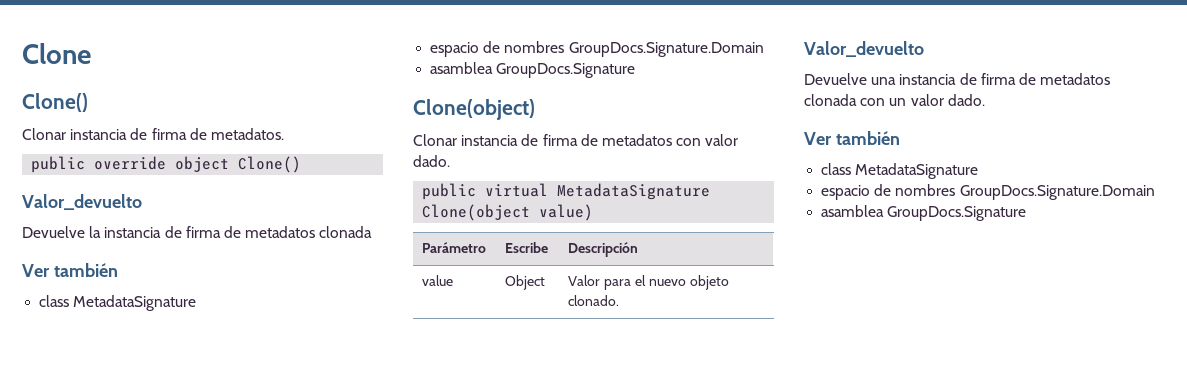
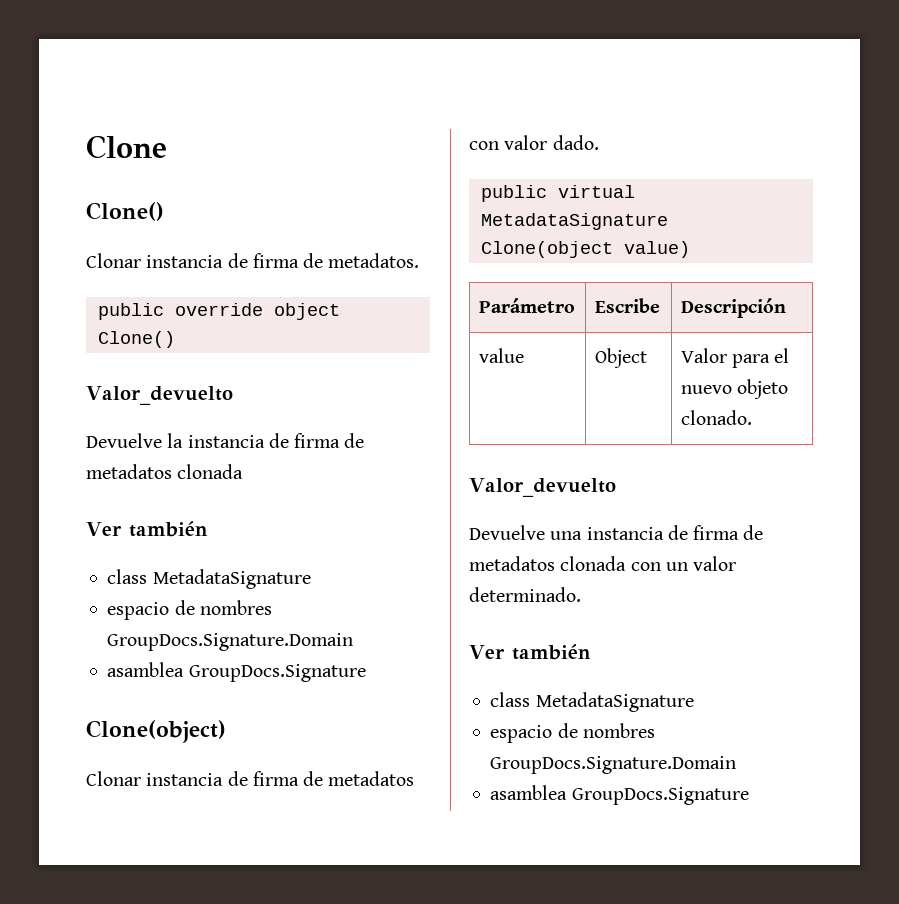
[947,94,985,106] dado. -> [469,587,581,602] determinado.

